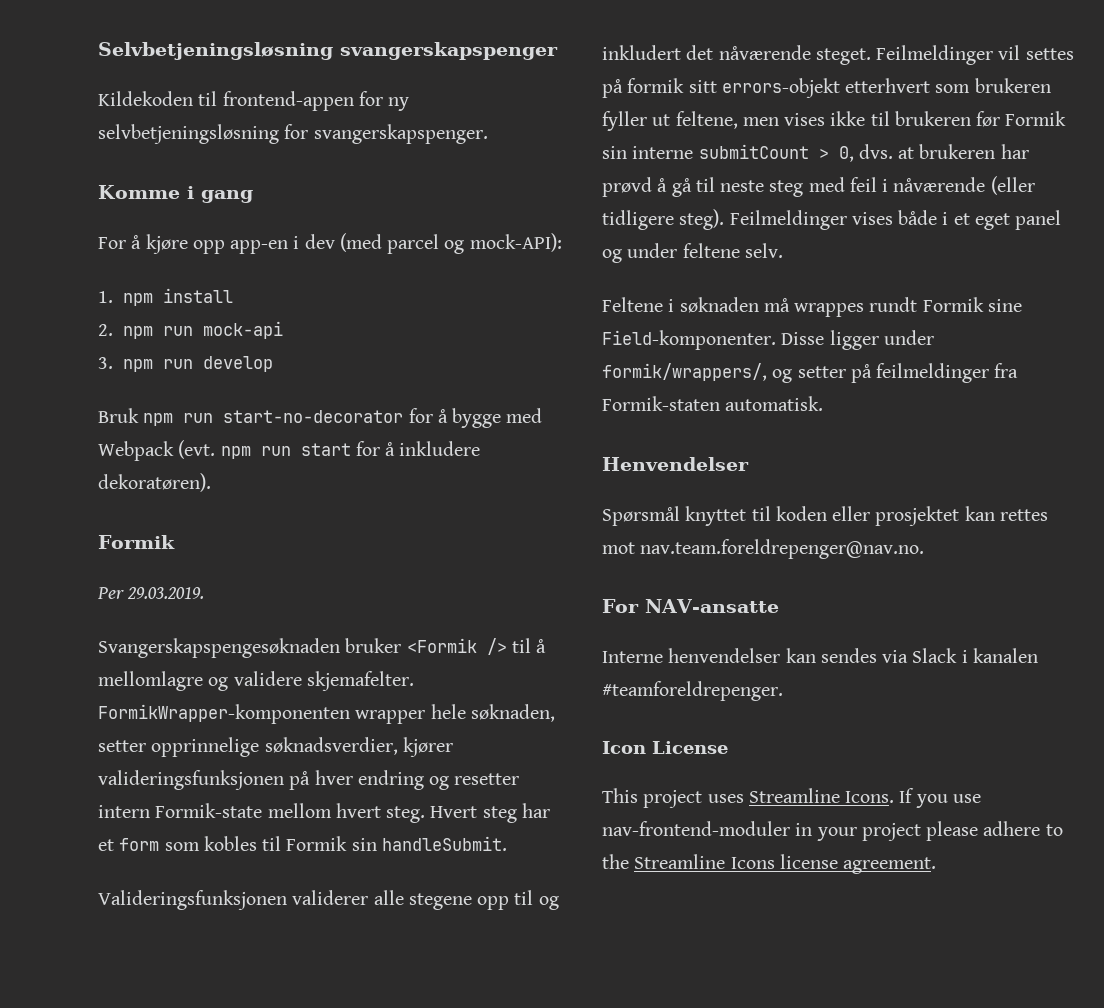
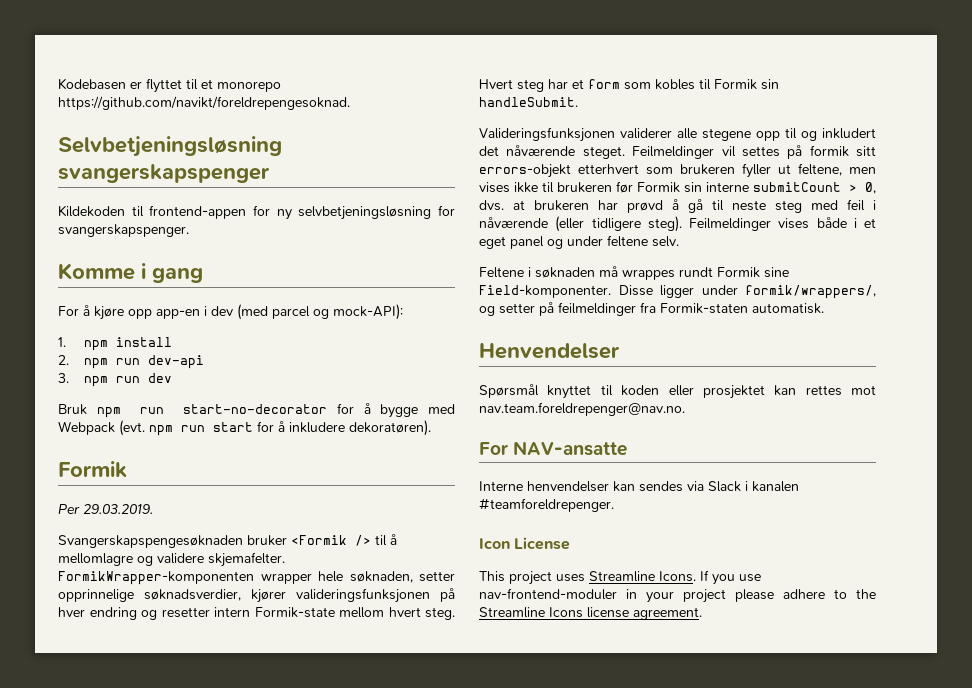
(98, 51) none -> [58,78,281,93] [58,96,350,110] Kodebasen er flyttet til et monorepo https://github.com/navikt/foreldrepengesoknad. //
[202,321,283,339] mock-api -> [147,355,204,369] dev-api
[202,356,273,372] develop -> [147,373,172,383] dev

